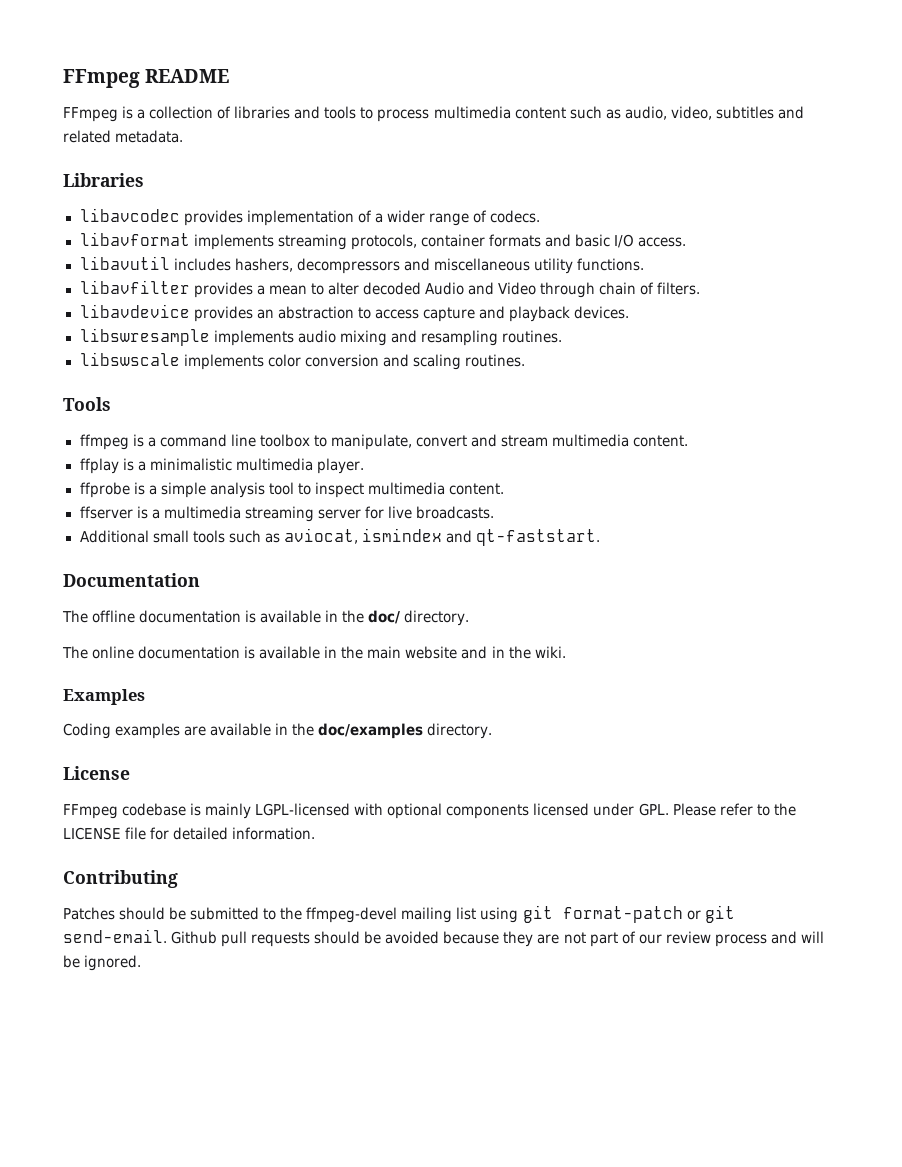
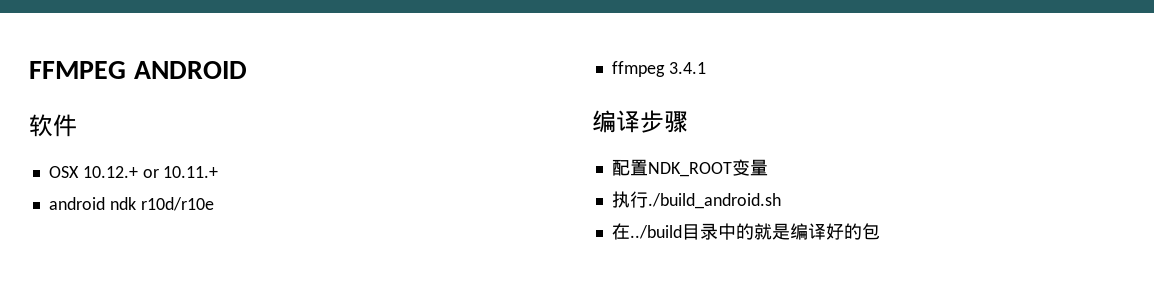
[63,69,230,88] [63,106,804,122] [63,130,184,143] [63,173,144,187] [79,208,540,226] [79,232,686,250] [79,256,644,274] [79,280,701,298] [79,304,629,322] [79,328,562,346] [79,352,525,370] [63,397,111,411] [79,434,689,450] [79,458,364,474] [79,482,504,498] [79,506,494,522] [79,528,600,546] [63,573,200,587] [62,610,470,626] [62,646,566,659] [63,689,145,705] [63,723,493,739] [63,766,130,780] [63,803,796,819] [63,827,316,840] [63,870,178,888] [63,905,735,923] [63,929,824,947] [63,955,142,971] FFmpeg README // FFmpeg is a collection of libraries and tools to process multimedia content such as audio, video, subtitles and related metadata. // Libraries // libavcodec provides implementation of a wider range of codecs. // libavformat implements streaming protocols, container formats and basic I/O access. // libavutil includes hashers, decompressors and miscellaneous utility functions. // libavfilter provides a mean to alter decoded Audio and Video through chain of filters. // libavdevice provides an abstraction to access capture and playback devices. // libswresample implements audio mixing and resampling routines. // libswscale implements color conversion and scaling routines. // Tools // ffmpeg is a command line toolbox to manipulate, convert and stream multimedia content. // ffplay is a minimalistic multimedia player. // ffprobe is a simple analysis tool to inspect multimedia content. // ffserver is a multimedia streaming server for live broadcasts. // Additional small tools such as aviocat, ismindex and qt-faststart. // Documentation // The offline documentation is available in the doc/ directory. // The online documentation is available in the main website and in the wiki. // Examples // Coding examples are available in the doc/examples directory. // License // FFmpeg codebase is mainly LGPL-licensed with optional components licensed under GPL. Please refer to the LICENSE file for detailed information. // Contributing // Patches should be submitted to the ffmpeg-devel mailing list using git format-patch or git send-email. Github pull requests should be avoided because they are not part of our review process and will be ignored. -> [29,61,247,79] [29,114,77,137] [48,166,219,178] [48,197,214,211] [611,61,706,77] [592,110,688,133] [611,159,768,177] [611,191,781,209] [611,223,880,240] FFMPEG ANDROID // 软件 // OSX 10.12.+ or 10.11.+ // android ndk r10d/r10e // ffmpeg 3.4.1 // 编译步骤 // 配置NDK_ROOT变量 // 执行./build_android.sh // 在../build目录中的就是编译好的包

